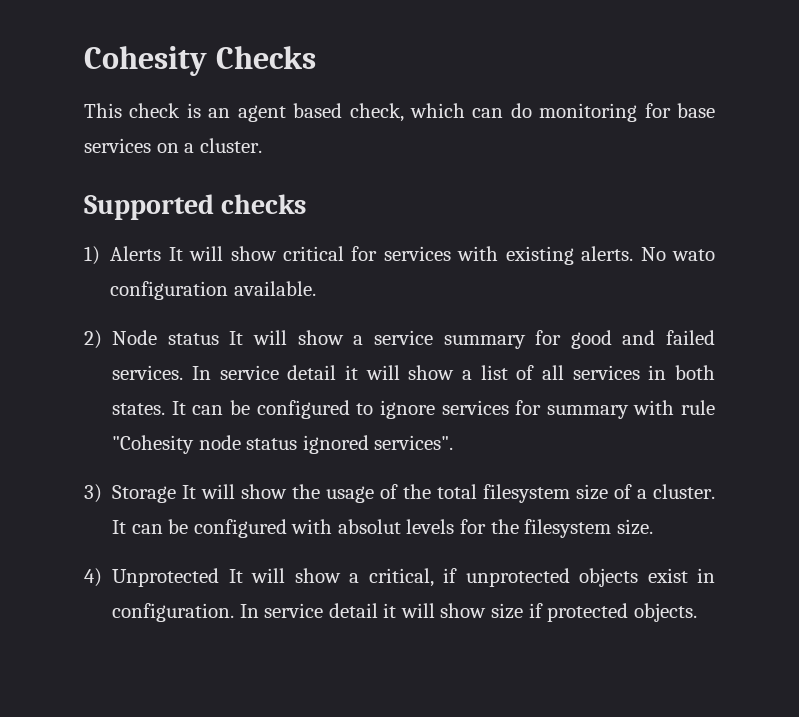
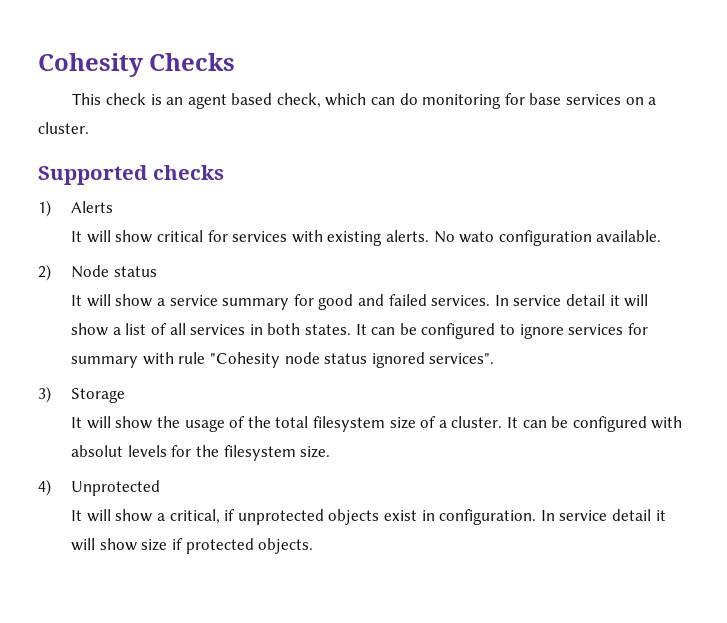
(162, 253) none -> (114, 207) //
(219, 339) none -> (157, 271) //
(177, 494) none -> (126, 395) //
(220, 577) none -> (161, 488) //

